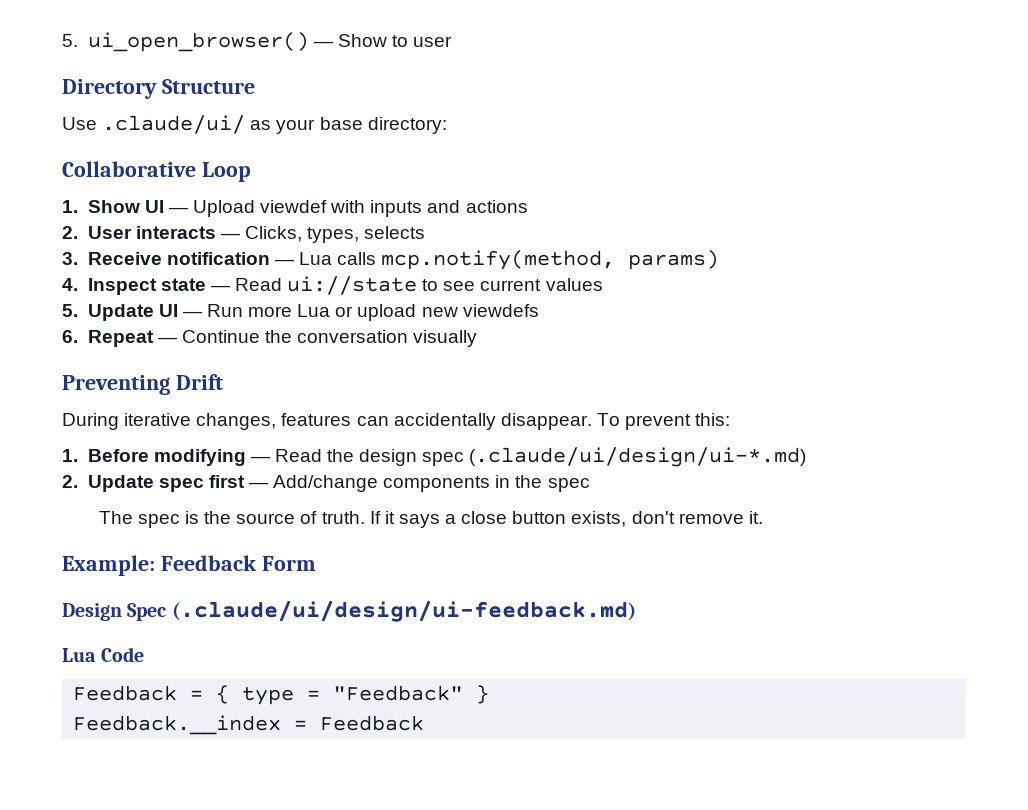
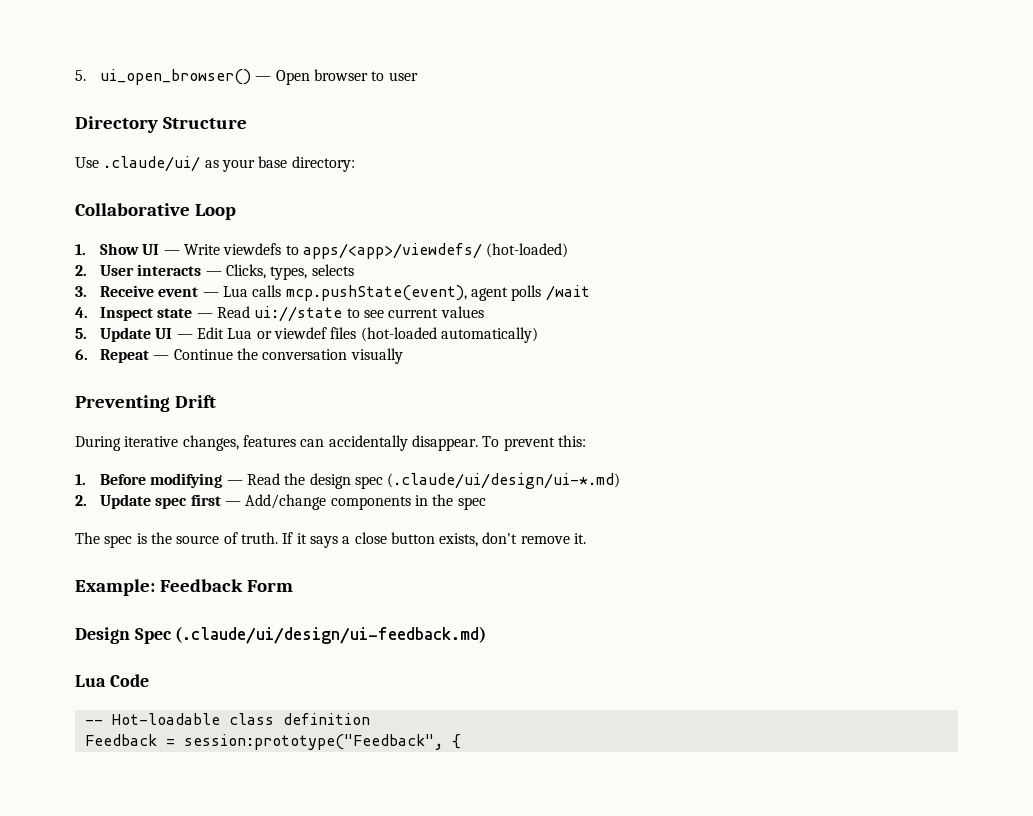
[337,34,387,47] Show -> [275,69,369,85] Open browser
[192,200,528,217] Upload viewdef with inputs and actions -> [184,243,569,259] Write viewdefs to apps/<app>/viewdefs/ (hot-loaded)
[166,252,270,265] notification -> [158,287,199,297] event
[381,250,720,270] mcp.notify(method, params) -> [285,285,590,301] mcp.pushState(event), agent polls /wait
[206,304,539,321] Run more Lua or upload new viewdefs -> [197,327,539,343] Edit Lua or viewdef files (hot-loaded automatically)
[73,685,490,705] [73,715,425,735] Feedback = { type = "Feedback" } // Feedback.__index = Feedback -> [84,713,370,725] [84,734,461,750] -- Hot-loadable class definition // Feedback = session:prototype("Feedback", {

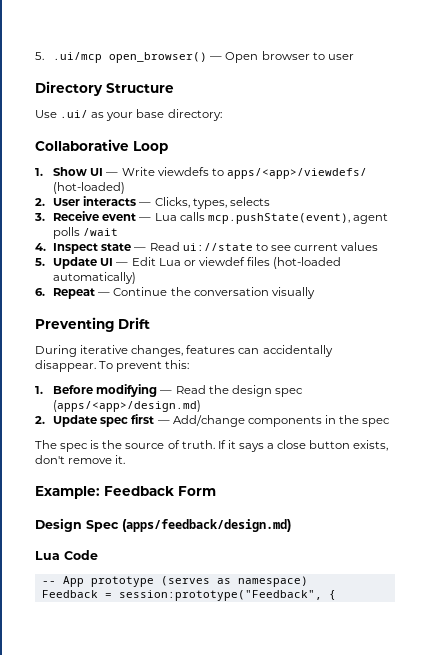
[75,69,252,85] 5. ui_open_browser() -> [35,52,208,63] 5. .ui/mcp open_browser()
[103,156,201,172] .claude/ui/ -> [60,110,89,118] .ui/
[387,473,621,489] (.claude/ui/design/ui-*.md) -> [53,400,202,412] (apps/<app>/design.md)
[175,626,487,644] (.claude/ui/design/ui-feedback.md) -> [122,519,291,532] (apps/feedback/design.md)
[111,713,370,725] Hot-loadable class definition -> [62,576,308,587] App prototype (serves as namespace)

